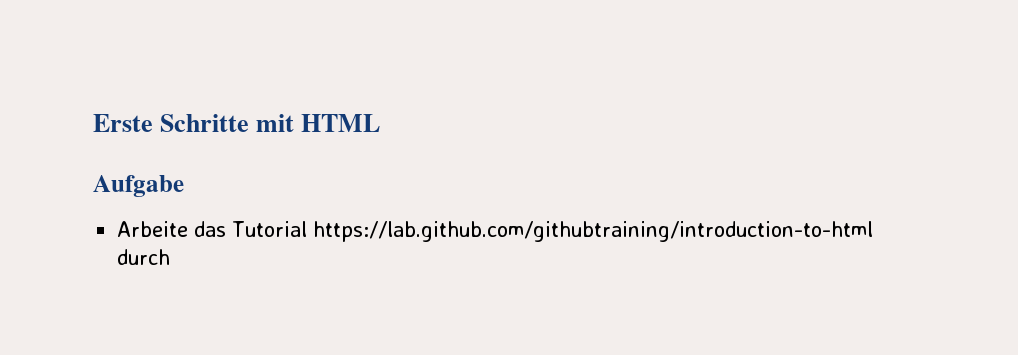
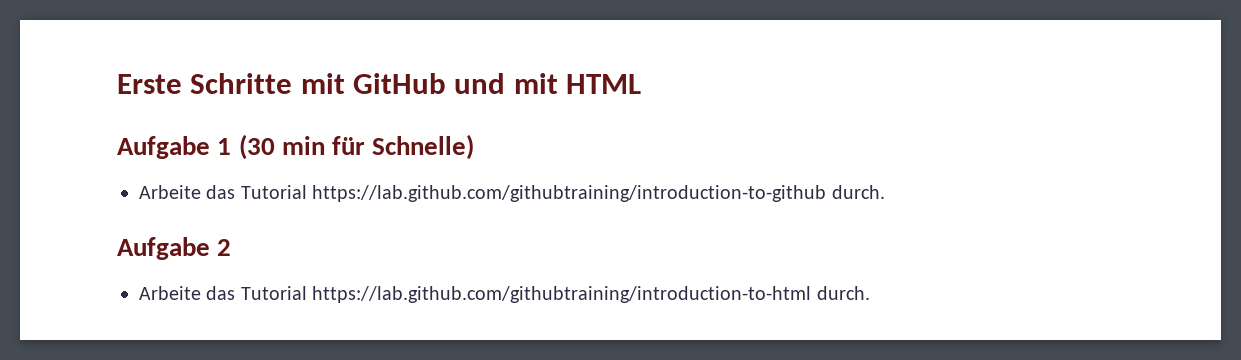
(295, 123) none -> [353,73,558,94] GitHub und mit
(184, 186) none -> [217,134,475,160] [139,185,885,202] [117,237,232,260] 1 (30 min für Schnelle) // Arbeite das Tutorial https://lab.github.com/githubtraining/introduction-to-github durch. // Aufgabe 2
[117,249,171,265] durch -> [816,286,870,300] durch.

